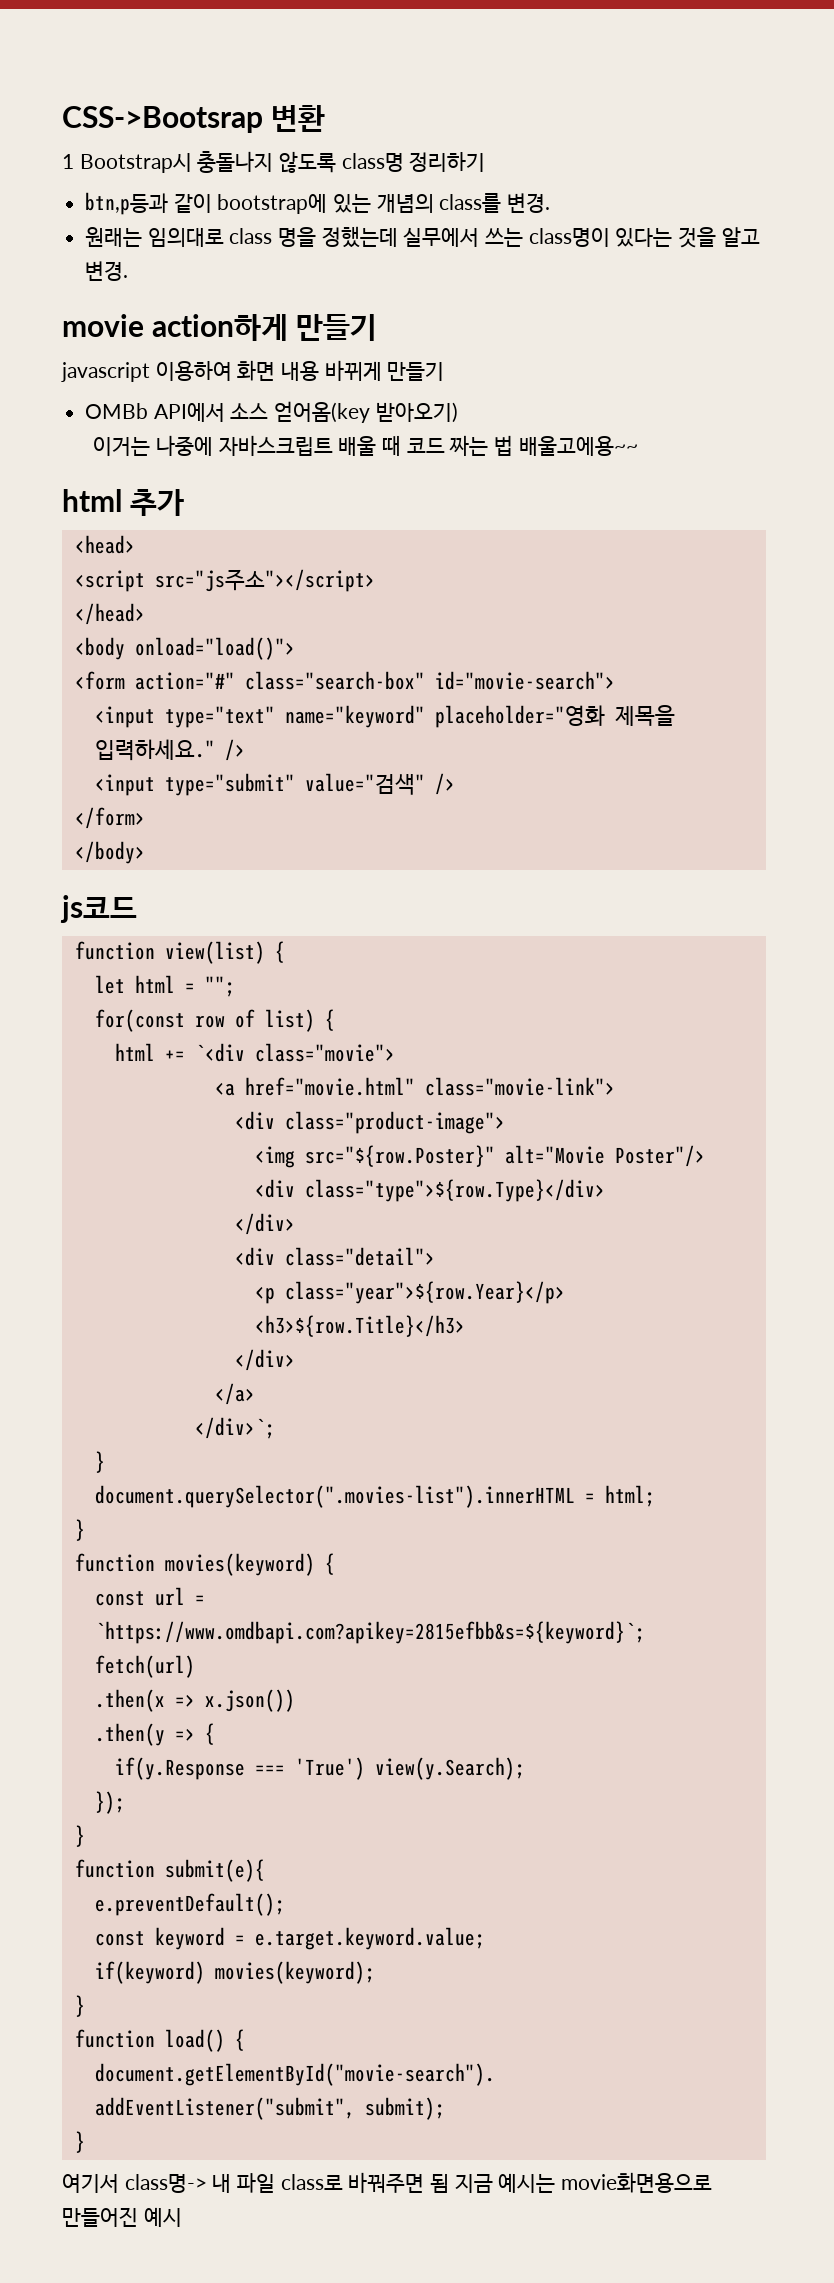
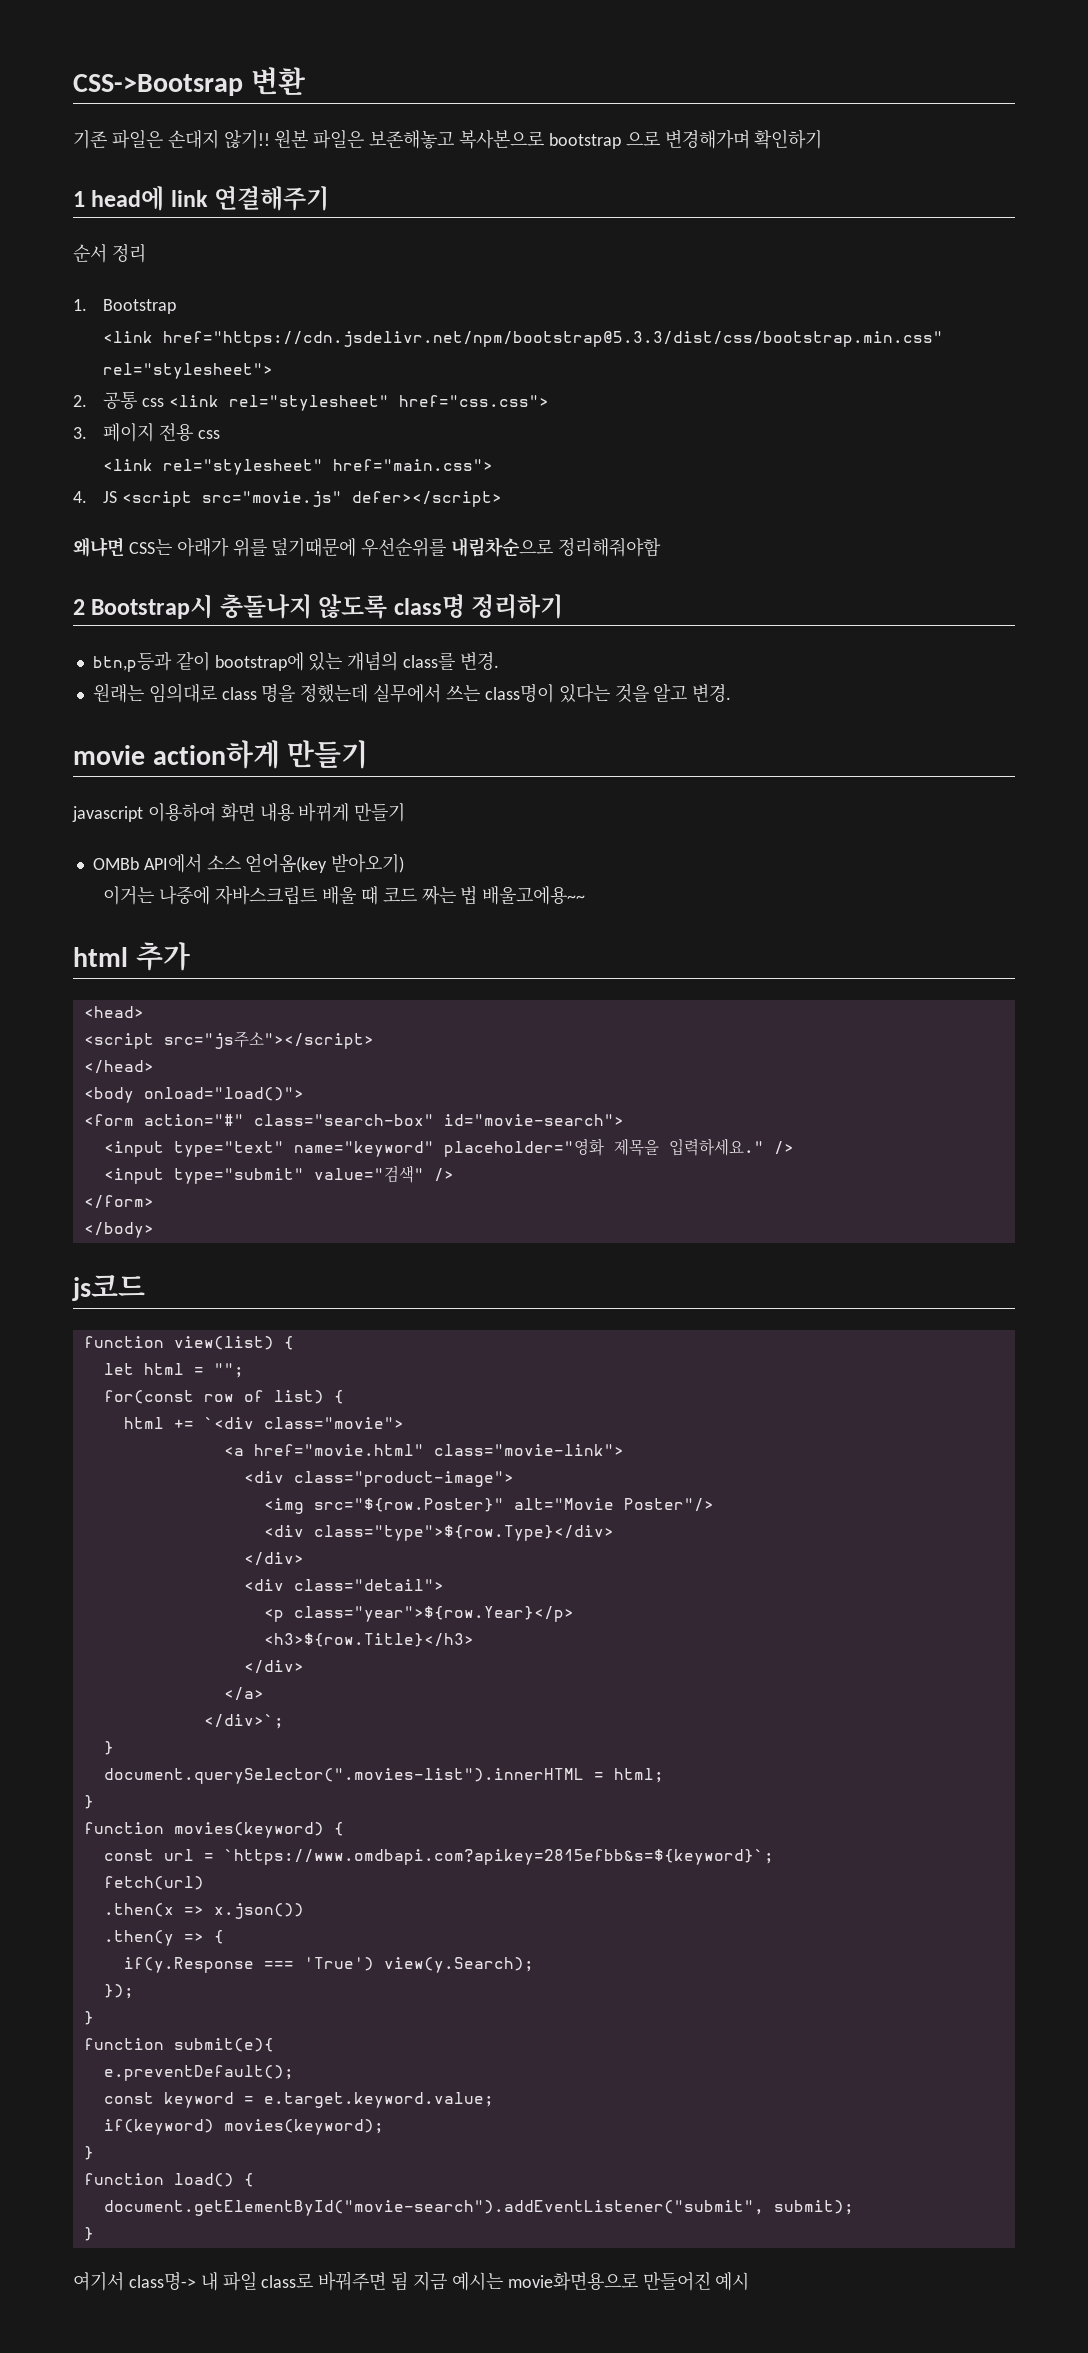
[62,154,74,169] 1 -> [73,129,823,149] [73,186,330,211] [73,244,146,263] [73,299,177,314] [103,331,944,347] [103,363,274,379] [73,391,550,411] [73,422,221,442] [103,459,494,475] [73,491,503,507] [73,537,662,557] [73,599,85,615] 기존 파일은 손대지 않기!! 원본 파일은 보존해놓고 복사본으로 bootstrap 으로 변경해가며 확인하기 // 1 head에 link 연결해주기 // 순서 정리 // 1. Bootstrap // <link href="https://cdn.jsdelivr.net/npm/bootstrap@5.3.3/dist/css/bootstrap.min.css" rel="stylesheet"> // 2. 공통 css <link rel="stylesheet" href="css.css"> // 3. 페이지 전용 css // <link rel="stylesheet" href="main.css"> // 4. JS <script src="movie.js" defer></script> // 왜냐면 CSS는 아래가 위를 덮기때문에 우선순위를 내림차순으로 정리해줘야함 // 2

